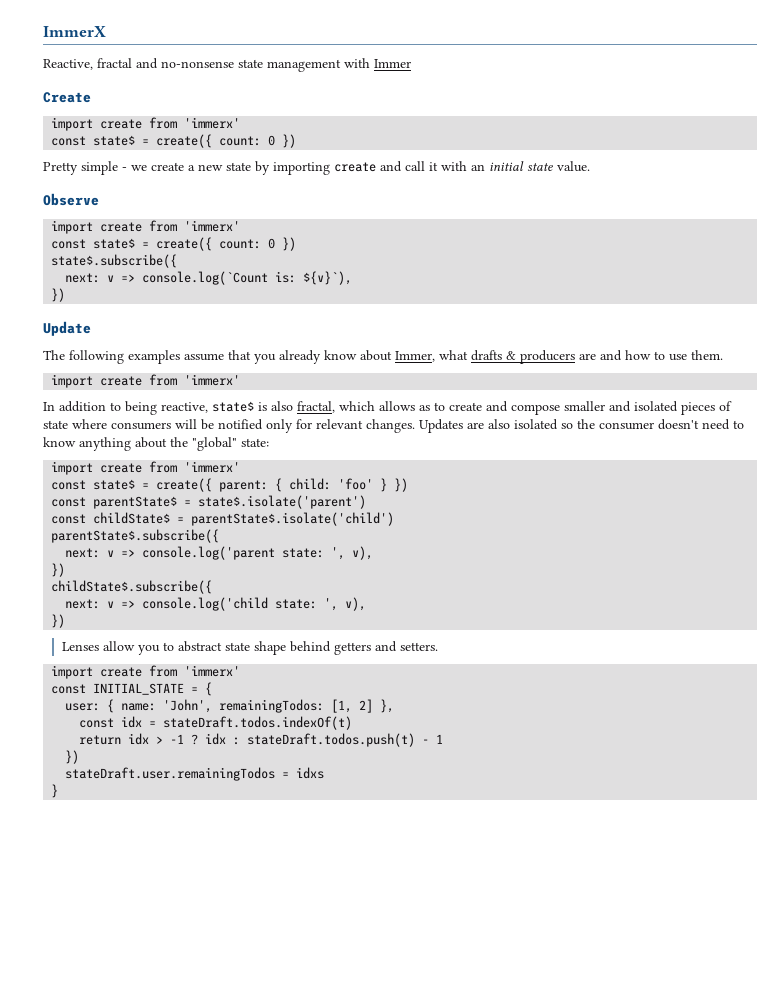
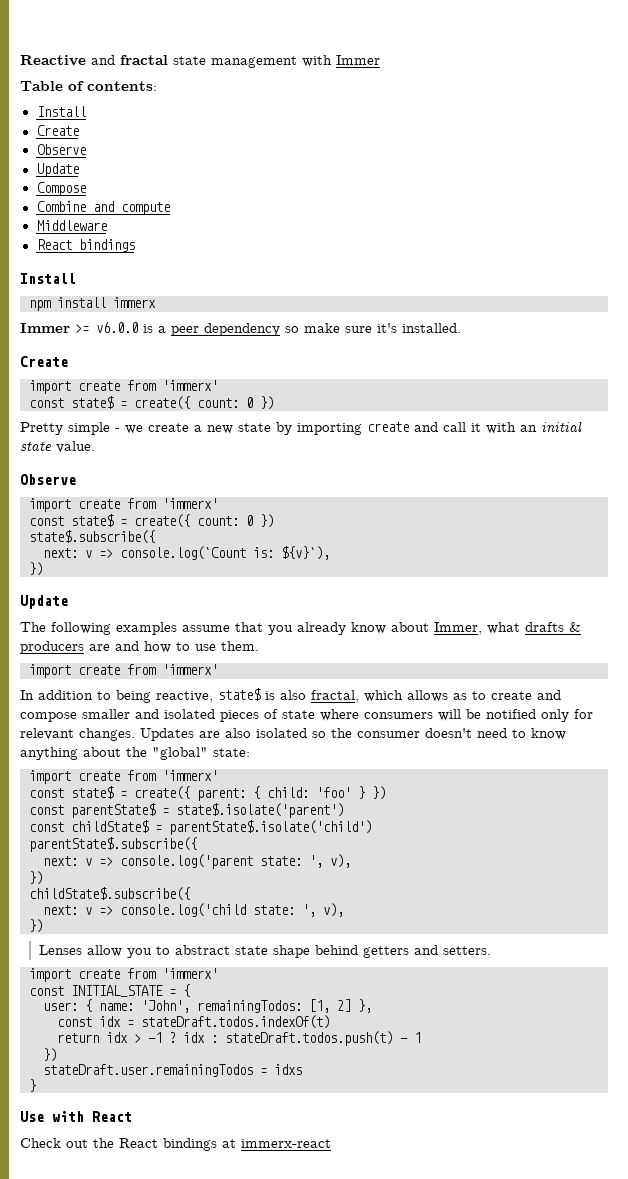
[43,26,106,37] [43,58,234,70] ImmerX // Reactive, fractal and no-nonsense -> [20,55,168,66] Reactive and fractal
(411, 63) none -> [20,81,157,91] [36,106,86,117] [36,125,79,136] [36,144,86,155] [36,163,79,177] [36,182,86,196] [36,201,170,215] [36,220,107,231] [36,239,135,252] [20,273,76,284] [29,297,156,311] [20,322,461,336] // Table of contents: // Install // Create // Observe // Update // Compose // Combine and compute // Middleware // React bindings // Install // npm install immerx // Immer >= v6.0.0 is a peer dependency so make sure it's installed.
(59, 791) none -> [20,1111,132,1122] [20,1138,331,1151] // Use with React // Check out the React bindings at immerx-react

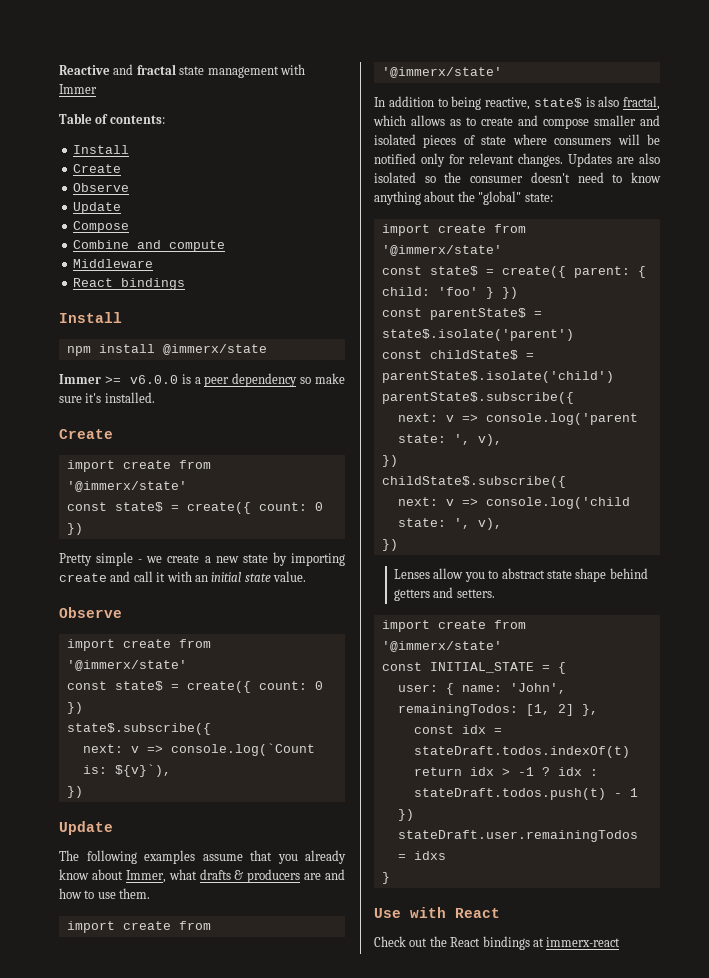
[113,297,156,308] immerx -> [162,344,267,355] @immerx/state
[162,380,218,391] 'immerx' -> [66,481,187,492] '@immerx/state'
[162,498,218,509] 'immerx' -> [66,660,187,671] '@immerx/state'
[162,664,218,675] 'immerx' -> [381,67,502,78] '@immerx/state'
[162,770,218,781] 'immerx' -> [381,245,502,256] '@immerx/state'
[162,968,218,979] 'immerx' -> [381,641,502,652] '@immerx/state'

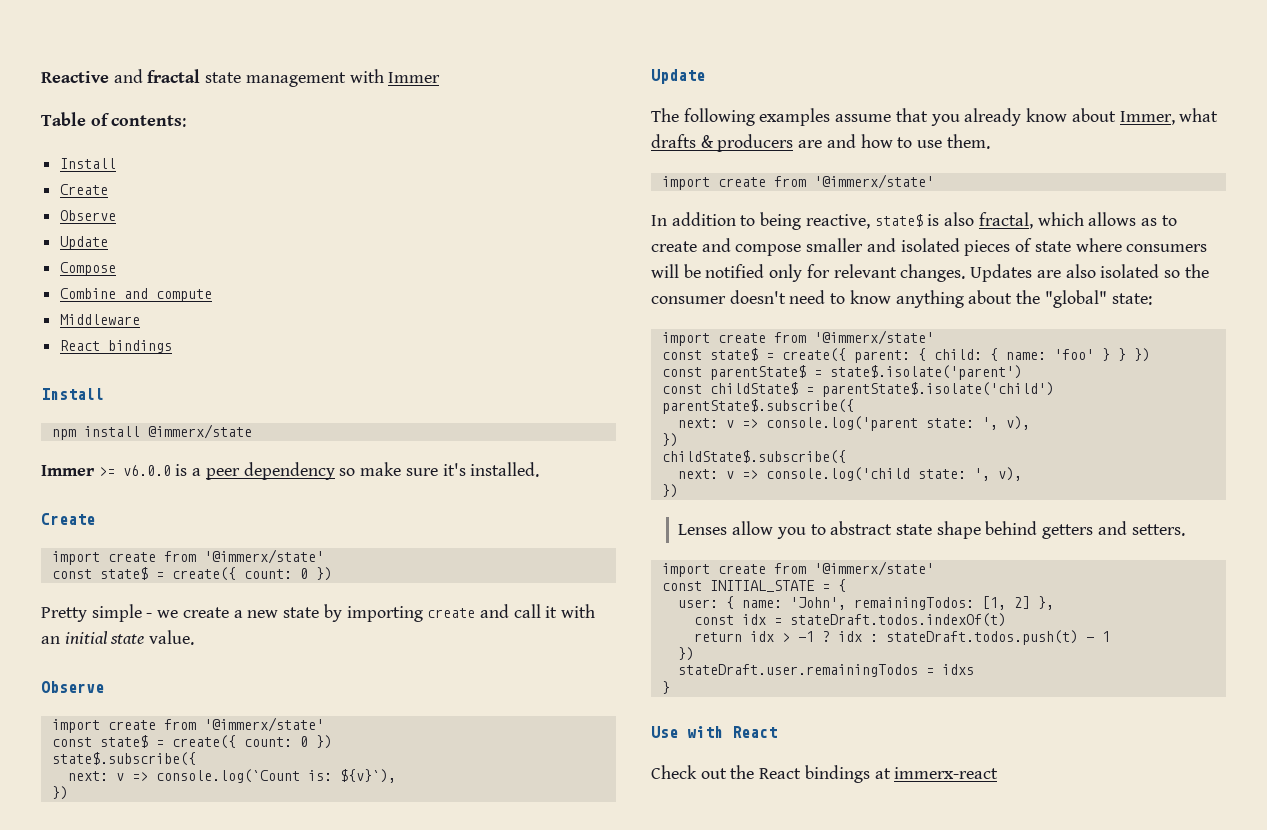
(430, 291) none -> [989,348,1046,361] { name:
(494, 293) none -> [1117,348,1126,361] }

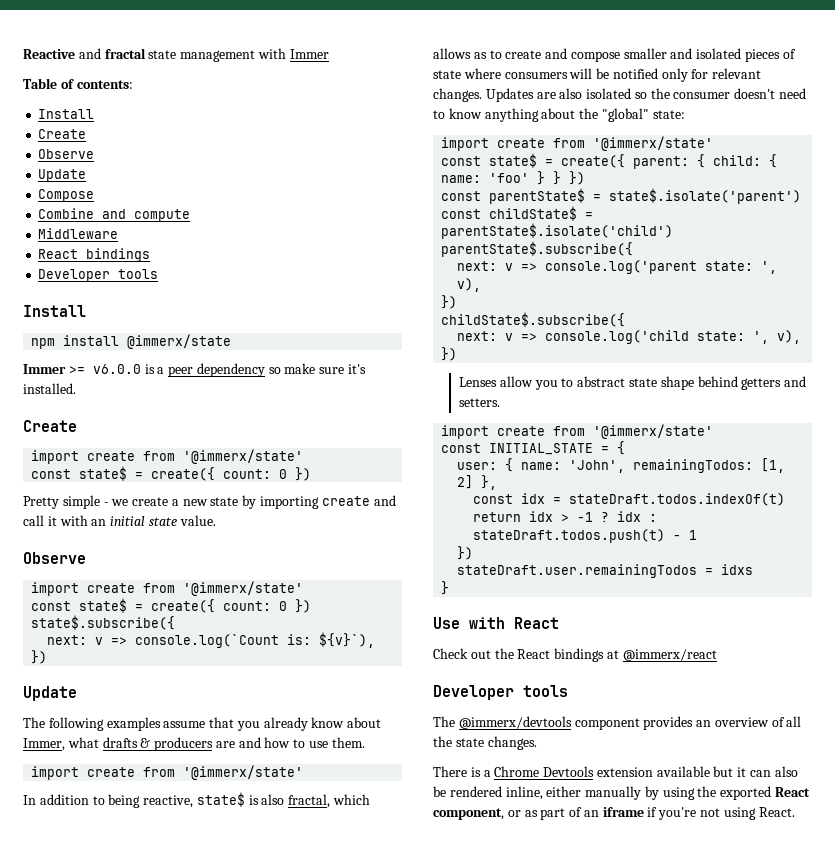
(173, 346) none -> [38,269,159,282] // Developer tools
[894,767,999,779] immerx-react -> [622,649,717,661] [433,685,568,700] [433,716,802,730] [433,736,537,750] [433,766,798,777] [433,786,811,800] [433,807,795,820] @immerx/react // Developer tools // The @immerx/devtools component provides an overview of all the state changes. // There is a Chrome Devtools extension available but it can also be rendered inline, either manually by using the exported React component, or as part of an iframe if you're not using React.

